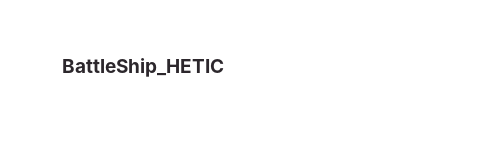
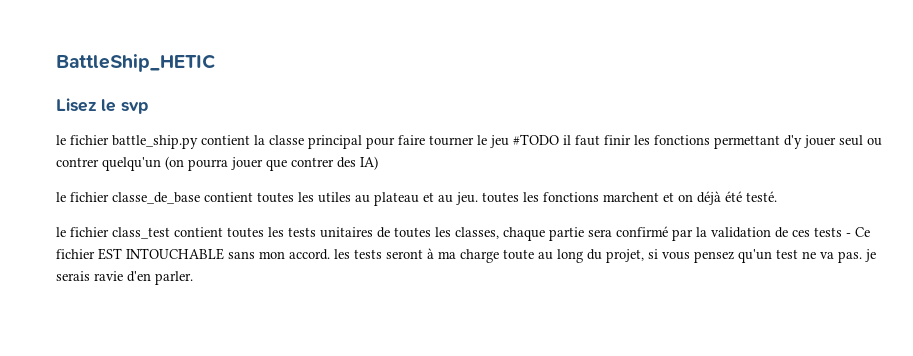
(224, 67) none -> [56,98,149,114] [56,134,882,149] [56,156,378,171] [56,191,777,206] [56,226,870,241] [56,248,876,263] [56,271,193,285] // Lisez le svp // le fichier battle_ship.py contient la classe principal pour faire tourner le jeu #TODO il faut finir les fonctions permettant d'y jouer seul ou contrer quelqu'un (on pourra jouer que contrer des IA) // le fichier classe_de_base contient toutes les utiles au plateau et au jeu. toutes les fonctions marchent et on déjà été testé. // le fichier class_test contient toutes les tests unitaires de toutes les classes, chaque partie sera confirmé par la validation de ces tests - Ce fichier EST INTOUCHABLE sans mon accord. les tests seront à ma charge toute au long du projet, si vous pensez qu'un test ne va pas. je serais ravie d'en parler.

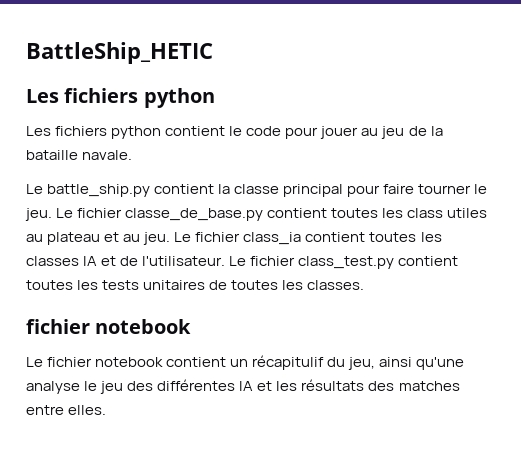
[56,98,149,114] [56,135,109,145] Lisez le svp // le fichier -> [26,88,215,108] [26,126,443,139] [26,150,133,160] [26,184,43,194] Les fichiers python // Les fichiers python contient le code pour jouer au jeu de la bataille navale. // Le
[490,134,882,149] [56,156,378,171] [56,192,314,204] jeu #TODO il faut finir les fonctions permettant d'y jouer seul ou contrer quelqu'un (on pourra jouer que contrer des IA) // le fichier classe_de_base contient toutes les -> [25,208,444,221] jeu. Le fichier classe_de_base.py contient toutes les class
[482,191,777,205] [56,227,170,239] toutes les fonctions marchent et on déjà été testé. // le fichier class_test -> [174,232,442,245] [26,256,395,269] Le fichier class_ia contient toutes les classes IA et de l'utilisateur. Le fichier class_test.py
[455,226,870,241] [56,248,876,263] [56,271,193,285] classes, chaque partie sera confirmé par la validation de ces tests - Ce fichier EST INTOUCHABLE sans mon accord. les tests seront à ma charge toute au long du projet, si vous pensez qu'un test ne va pas. je serais ravie d'en parler. -> [307,280,365,290] [26,319,192,334] [26,355,465,370] [26,379,460,394] [26,405,107,415] classes. // fichier notebook // Le fichier notebook contient un récapitulif du jeu, ainsi qu'une analyse le jeu des différentes IA et les résultats des matches entre elles.

